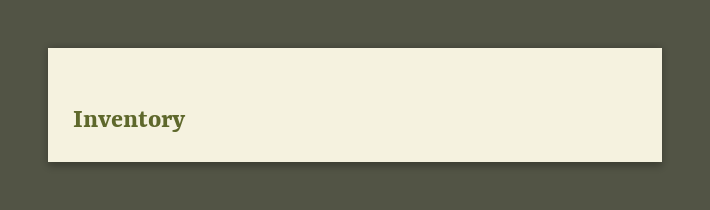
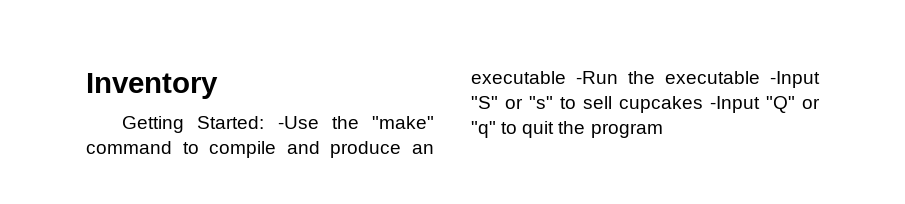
(186, 121) none -> [122,116,434,133] [86,141,434,158] [471,71,820,88] [471,96,820,113] [471,121,663,138] // Getting Started: -Use the "make" command to compile and produce an executable -Run the executable -Input "S" or "s" to sell cupcakes -Input "Q" or "q" to quit the program

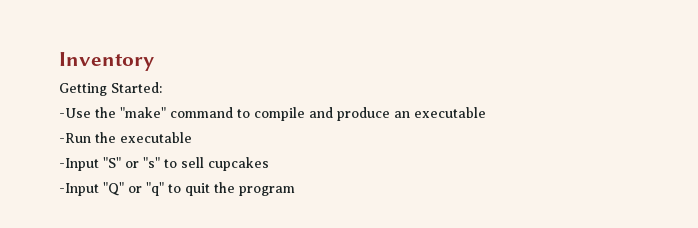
(265, 122) none -> (162, 87) //
(566, 77) none -> (486, 112) //
(760, 77) none -> (192, 137) //
(703, 104) none -> (269, 164) //

